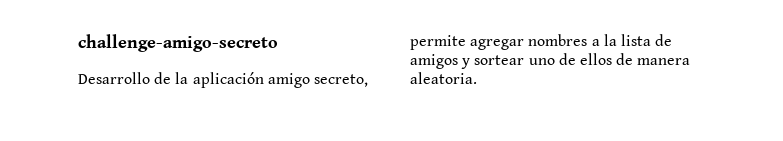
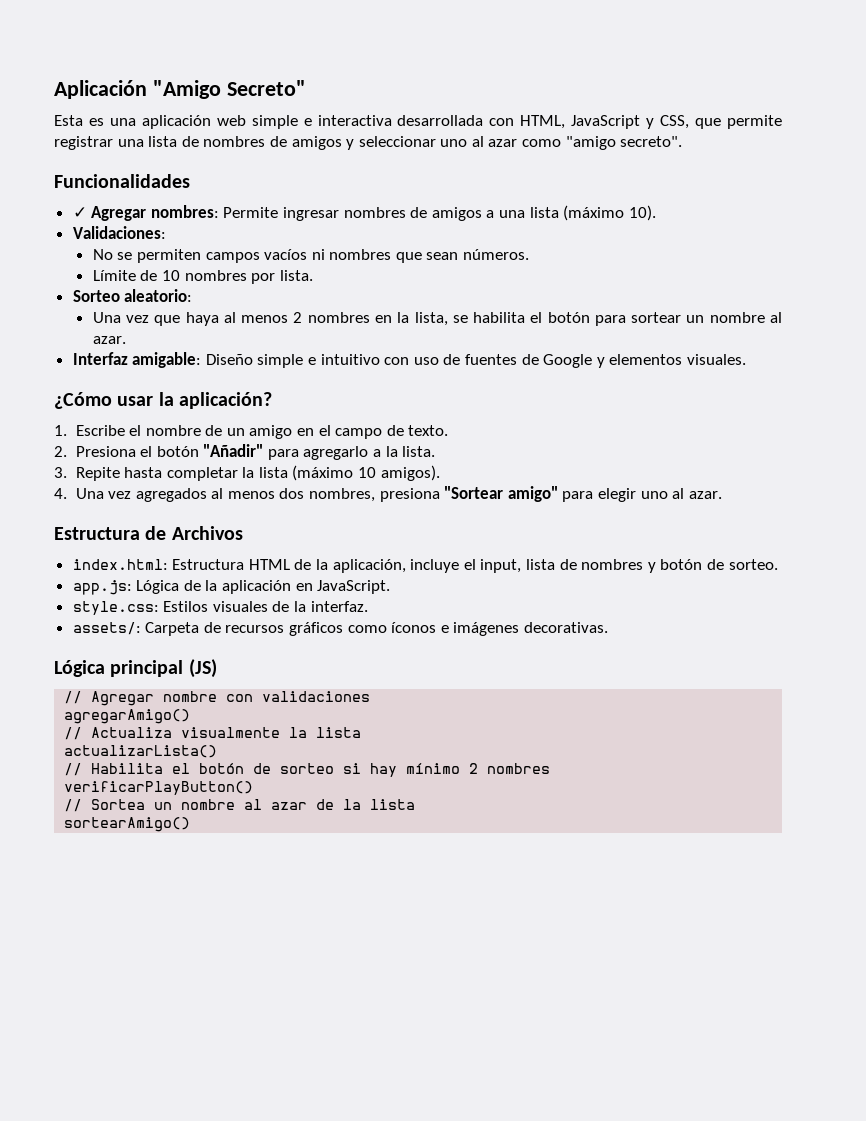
[78,34,278,52] [78,72,368,88] [410,34,673,50] [410,53,691,69] [410,72,477,84] challenge-amigo-secreto // Desarrollo de la aplicación amigo secreto, permite agregar nombres a la lista de amigos y sortear uno de ellos de manera aleatoria. -> [54,80,306,99] [54,115,782,129] [54,136,683,150] [54,174,190,188] [72,205,656,221] [72,226,166,239] [92,249,530,263] [92,270,313,284] [72,289,193,302] [92,312,783,326] [92,336,126,344] [72,352,746,368] [54,392,273,409] [54,425,449,439] [54,444,436,460] [54,465,440,481] [54,486,722,502] [54,526,243,540] [72,559,778,573] [72,580,391,595] [72,601,368,615] [72,622,609,636] [54,659,217,678] [64,691,371,706] [64,709,191,724] [64,727,362,740] [64,745,218,758] [64,763,551,777] [64,781,254,795] [64,799,416,812] [64,817,191,832] Aplicación "Amigo Secreto" // Esta es una aplicación web simple e interactiva desarrollada con HTML, JavaScript y CSS, que permite registrar una lista de nombres de amigos y seleccionar uno al azar como "amigo secreto". // Funcionalidades // ✓ Agregar nombres: Permite ingresar nombres de amigos a una lista (máximo 10). // Validaciones: // No se permiten campos vacíos ni nombres que sean números. // Límite de 10 nombres por lista. // Sorteo aleatorio: // Una vez que haya al menos 2 nombres en la lista, se habilita el botón para sortear un nombre al azar. // Interfaz amigable: Diseño simple e intuitivo con uso de fuentes de Google y elementos visuales. // ¿Cómo usar la aplicación? // 1. Escribe el nombre de un amigo en el campo de texto. // 2. Presiona el botón "Añadir" para agregarlo a la lista. // 3. Repite hasta completar la lista (máximo 10 amigos). // 4. Una vez agregados al menos dos nombres, presiona "Sortear amigo" para elegir uno al azar. // Estructura de Archivos // index.html: Estructura HTML de la aplicación, incluye el input, lista de nombres y botón de sorteo. // app.js: Lógica de la aplicación en JavaScript. // style.css: Estilos visuales de la interfaz. // assets/: Carpeta de recursos gráficos como íconos e imágenes decorativas. // Lógica principal (JS) // // Agregar nombre con validaciones // agregarAmigo() // // Actualiza visualmente la lista // actualizarLista() // // Habilita el botón de sorteo si hay mínimo 2 nombres // verificarPlayButton() // // Sortea un nombre al azar de la lista // sortearAmigo()

